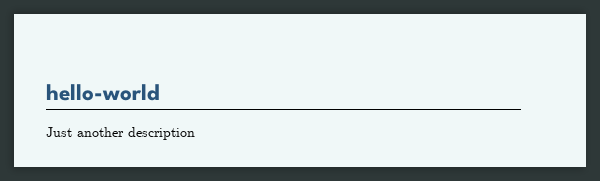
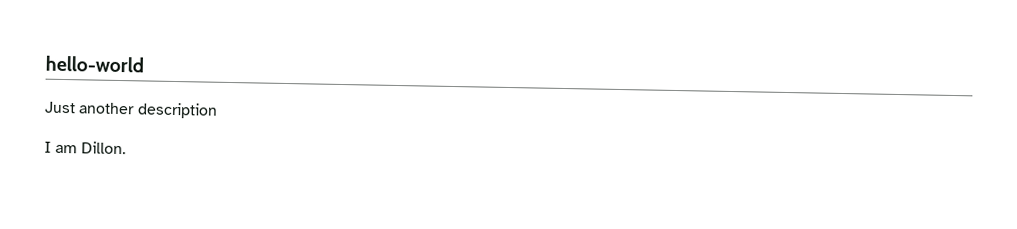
(195, 133) none -> [44,141,126,155] // I am Dillon.

